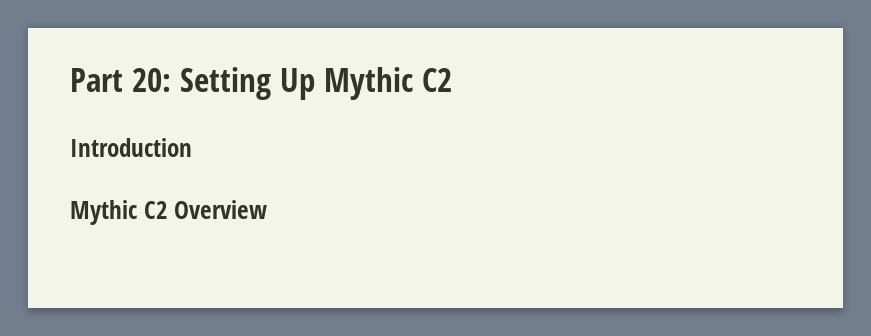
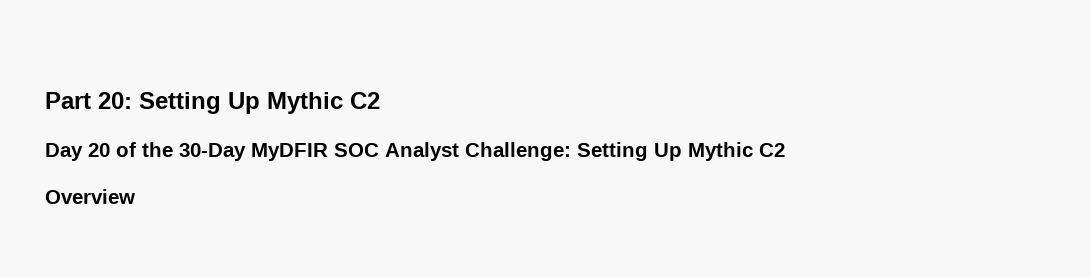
[70,138,192,157] [70,200,168,225] Introduction // Mythic C2 -> [45,142,785,161] Day 20 of the 30-Day MyDFIR SOC Analyst Challenge: Setting Up Mythic C2 //

